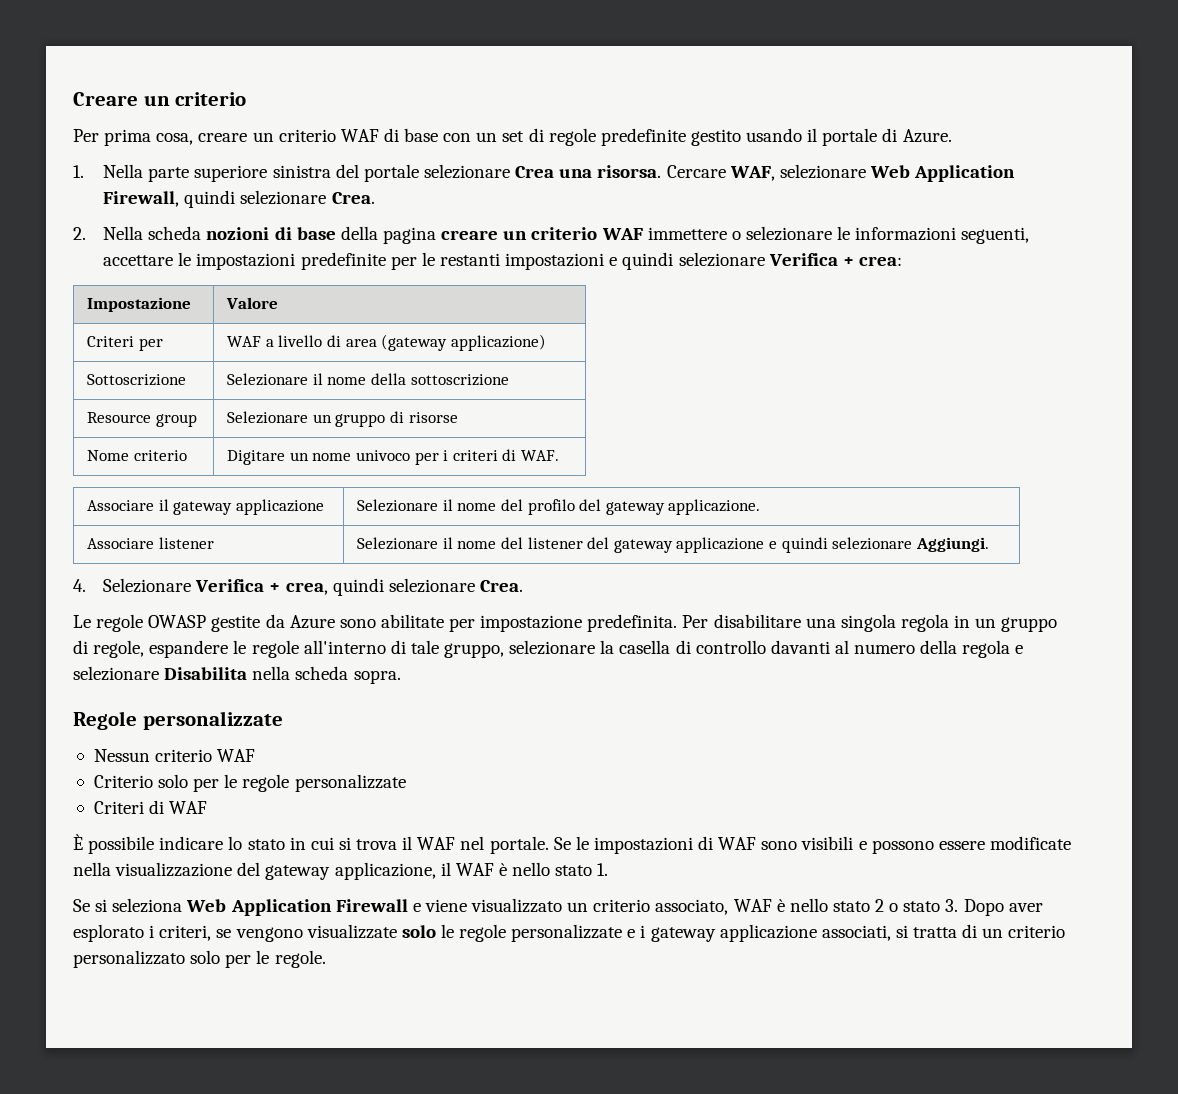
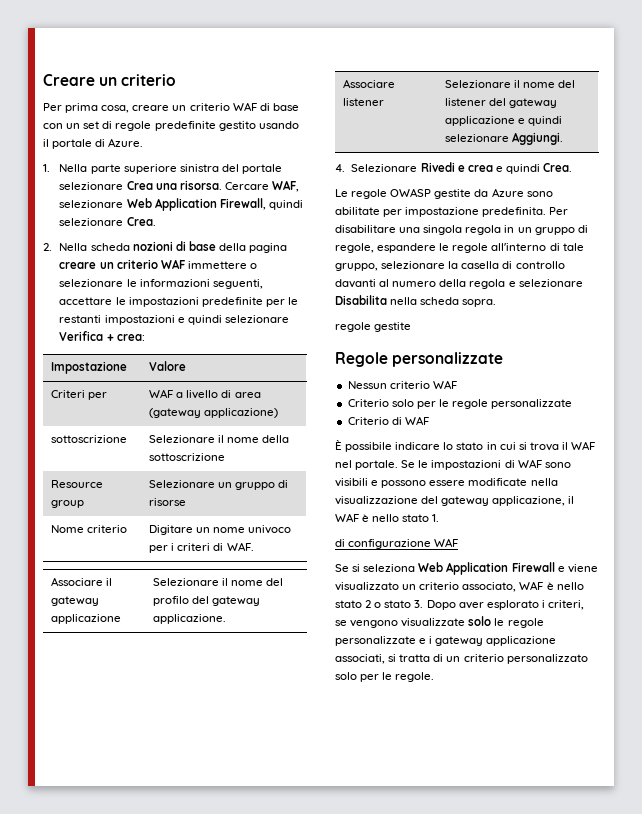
[87,374,187,386] Sottoscrizione -> [51,435,128,443] sottoscrizione
[195,578,475,596] Verifica + crea, quindi selezionare -> [420,162,540,174] Rivedi e crea e quindi
(401, 677) none -> [335,322,412,332] // regole gestite
[93,801,144,814] Criteri -> [347,417,389,425] Criterio
(609, 869) none -> [335,538,459,549] // di configurazione WAF

